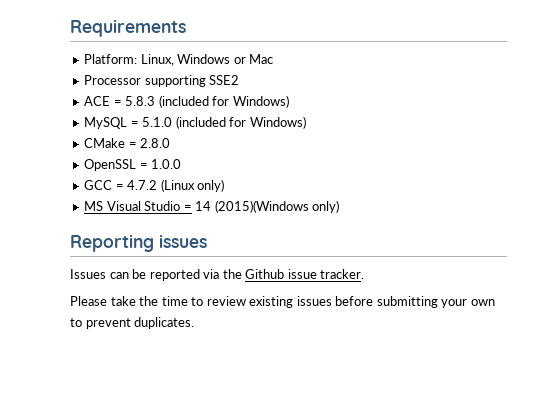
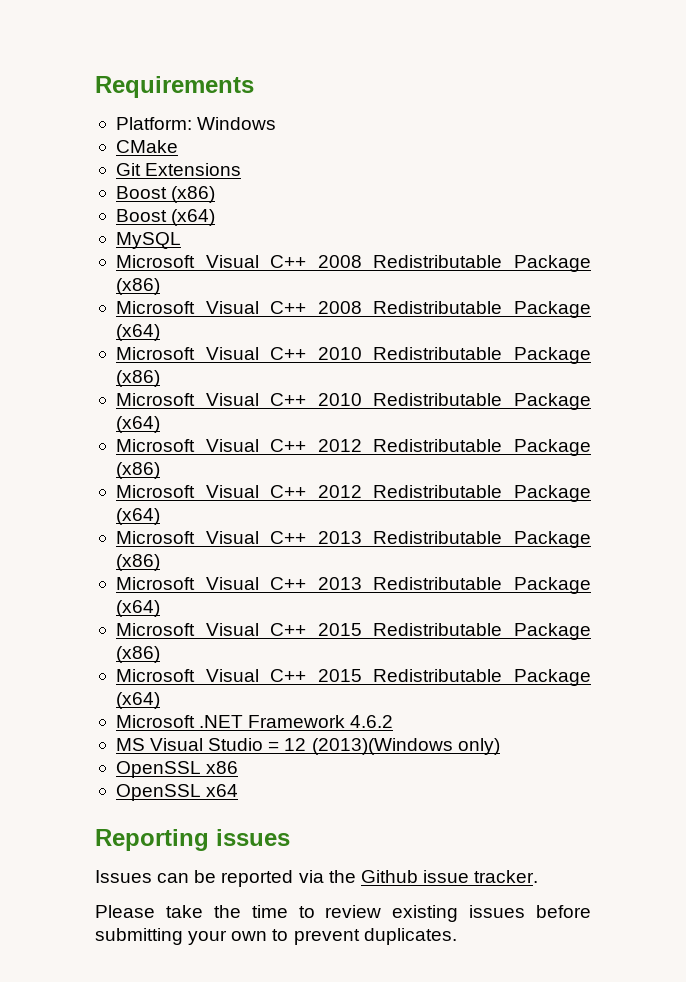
[140,54,174,66] Linux, -> (192, 123) none
[233,54,274,64] [84,75,240,87] [84,95,289,108] [84,116,306,129] [84,138,171,148] [84,159,182,171] [84,179,225,192] or Mac // Processor supporting SSE2 // ACE = 5.8.3 (included for Windows) // MySQL = 5.1.0 (included for Windows) // CMake = 2.8.0 // OpenSSL = 1.0.0 // GCC = 4.7.2 (Linux only) -> [115,140,178,153] [115,163,242,176] [115,186,216,203] [115,209,216,226] [115,232,181,249] [115,255,591,272] [115,278,160,295] [115,301,591,318] [115,324,160,341] [115,347,591,364] [115,370,160,387] [115,393,591,410] [115,416,160,433] [115,439,591,456] [115,462,160,479] [115,485,591,502] [115,508,160,525] [115,531,591,548] [115,554,160,571] [115,577,591,594] [115,600,160,617] [115,623,591,640] [115,646,160,663] [115,669,591,686] [115,692,160,709] [115,715,394,728] // CMake // Git Extensions // Boost (x86) // Boost (x64) // MySQL // Microsoft Visual C++ 2008 Redistributable Package (x86) // Microsoft Visual C++ 2008 Redistributable Package (x64) // Microsoft Visual C++ 2010 Redistributable Package (x86) // Microsoft Visual C++ 2010 Redistributable Package (x64) // Microsoft Visual C++ 2012 Redistributable Package (x86) // Microsoft Visual C++ 2012 Redistributable Package (x64) // Microsoft Visual C++ 2013 Redistributable Package (x86) // Microsoft Visual C++ 2013 Redistributable Package (x64) // Microsoft Visual C++ 2015 Redistributable Package (x86) // Microsoft Visual C++ 2015 Redistributable Package (x64) // Microsoft .NET Framework 4.6.2
[195,200,340,213] 14 (2015)(Windows only) -> [284,738,500,755] [115,761,239,778] [115,784,239,801] 12 (2013)(Windows only) // OpenSSL x86 // OpenSSL x64

